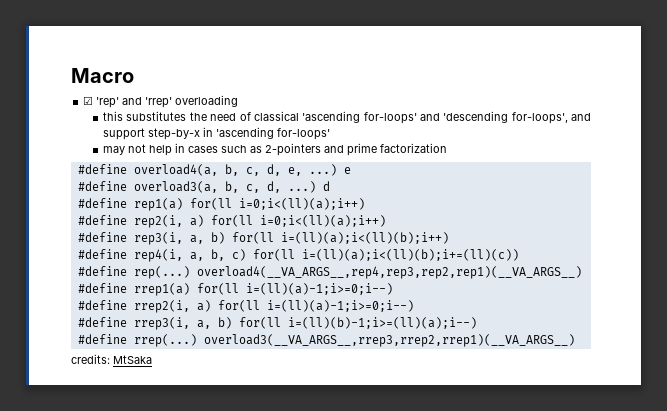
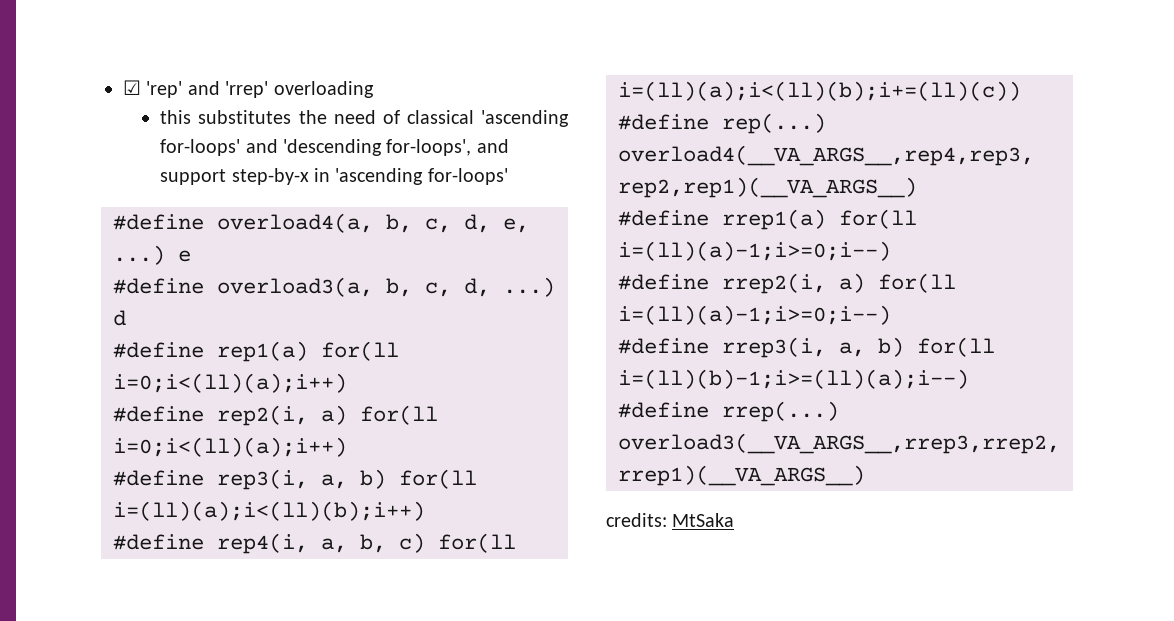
[71,68,134,83] Macro // -> (123, 87) none
[103,143,448,156] // may not help in cases such as 2-pointers and prime factorization -> (508, 176) none

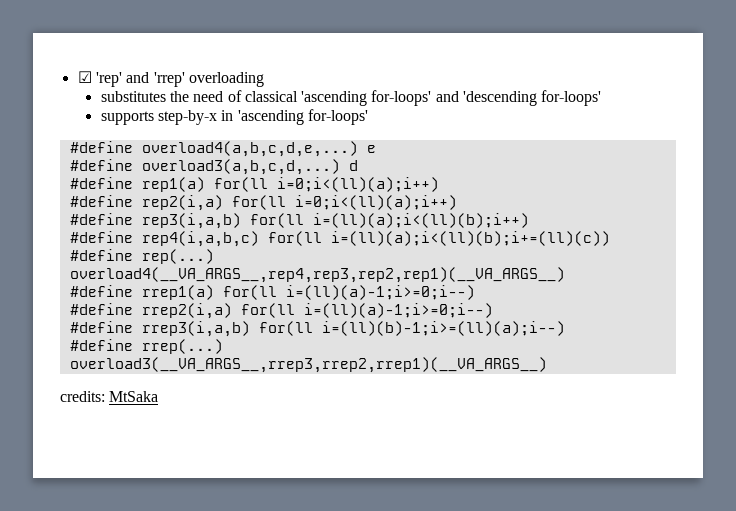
[160,110,192,124] this -> (264, 79) none
[386,139,509,156] [160,169,227,185] for-loops', and support -> [541,90,602,106] [100,111,154,125] for-loops' // supports
[217,213,529,233] [113,245,191,265] [113,277,555,297] overload4(a, b, c, d, e, ...) e // #define overload3(a, b, c, d, ...) -> [141,141,376,157] [69,159,340,175] overload4(a,b,c,d,e,...) e // #define overload3(a,b,c,d,...)
[217,405,438,426] [113,437,347,457] [113,469,386,490] rep2(i, a) for(ll i=0;i<(ll)(a);i++) // #define rep3(i, a, b) -> [141,195,457,211] [69,213,241,229] rep2(i,a) for(ll i=0;i<(ll)(a);i++) // #define rep3(i,a,b)
[217,533,425,554] rep4(i, a, b, c) -> [141,231,259,247] rep4(i,a,b,c)
[722,273,956,294] [618,305,891,325] [618,337,904,358] rrep2(i, a) for(ll i=(ll)(a)-1;i>=0;i--) // #define rrep3(i, a, b) -> [141,303,493,319] [69,321,250,337] rrep2(i,a) for(ll i=(ll)(a)-1;i>=0;i--) // #define rrep3(i,a,b)

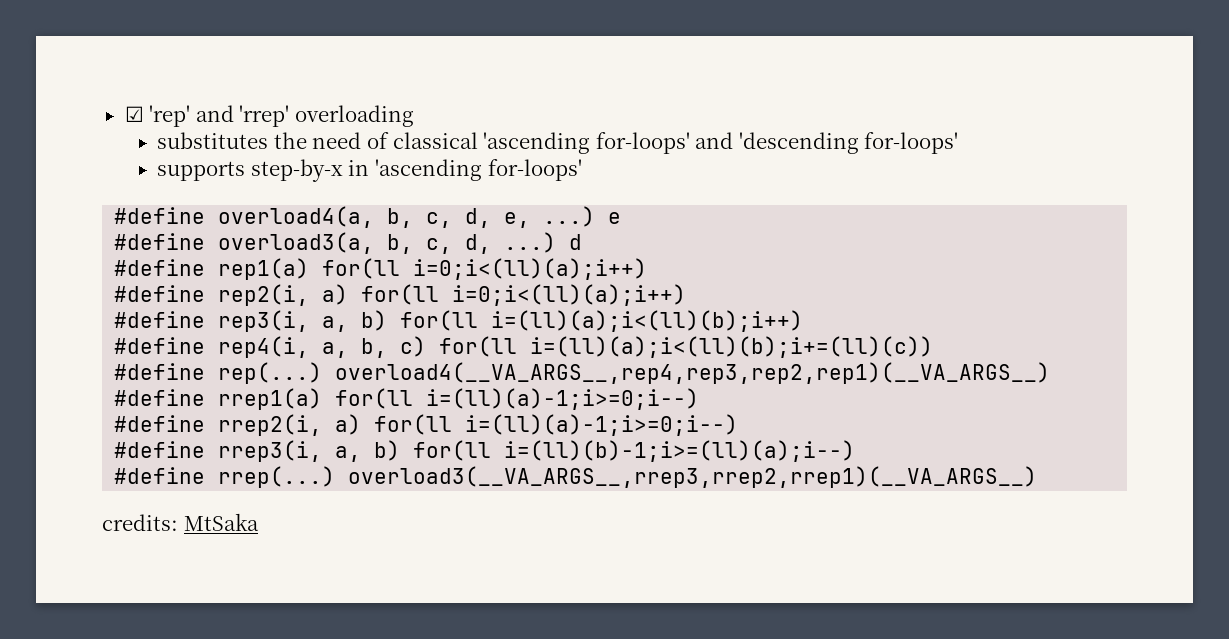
[141,141,376,157] [69,159,340,175] overload4(a,b,c,d,e,...) e // #define overload3(a,b,c,d,...) -> [218,206,622,228] [114,232,557,254] overload4(a, b, c, d, e, ...) e // #define overload3(a, b, c, d, ...)
[141,195,457,211] [69,213,241,229] rep2(i,a) for(ll i=0;i<(ll)(a);i++) // #define rep3(i,a,b) -> [218,284,687,306] [114,310,388,332] rep2(i, a) for(ll i=0;i<(ll)(a);i++) // #define rep3(i, a, b)
[141,231,259,247] rep4(i,a,b,c) -> [218,336,427,358] rep4(i, a, b, c)
[141,303,493,319] [69,321,250,337] rrep2(i,a) for(ll i=(ll)(a)-1;i>=0;i--) // #define rrep3(i,a,b) -> [218,414,739,436] [114,440,401,462] rrep2(i, a) for(ll i=(ll)(a)-1;i>=0;i--) // #define rrep3(i, a, b)

